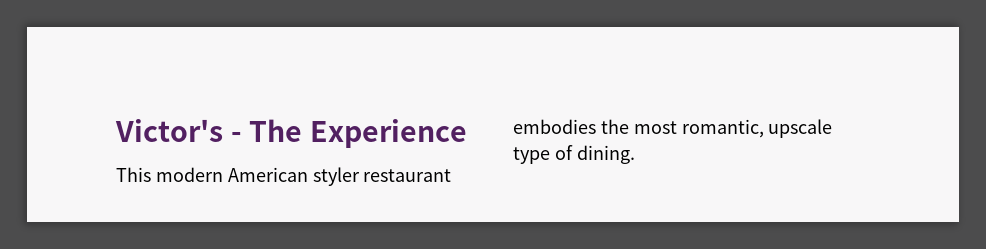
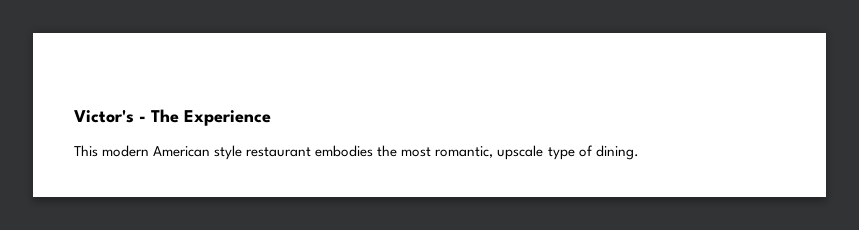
[312,167,360,186] styler -> [214,145,243,160] style

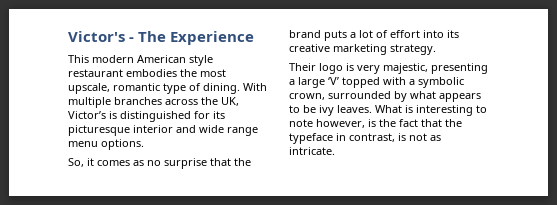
[435,145,544,160] romantic, upscale -> [68,83,160,94] upscale, romantic
(639, 152) none -> [243,83,267,91] [68,97,239,108] [68,111,225,122] [68,125,258,136] [68,139,144,150] [68,158,251,169] [289,30,459,41] [289,44,436,55] [289,63,488,74] [289,77,464,88] [289,91,481,102] [289,105,487,116] [289,119,462,128] [289,133,441,144] [289,147,335,155] With multiple branches across the UK, Victor’s is distinguished for its picturesque interior and wide range menu options. // So, it comes as no surprise that the brand puts a lot of effort into its creative marketing strategy. // Their logo is very majestic, presenting a large ‘V’ topped with a symbolic crown, surrounded by what appears to be ivy leaves. What is interesting to note however, is the fact that the typeface in contrast, is not as intricate.

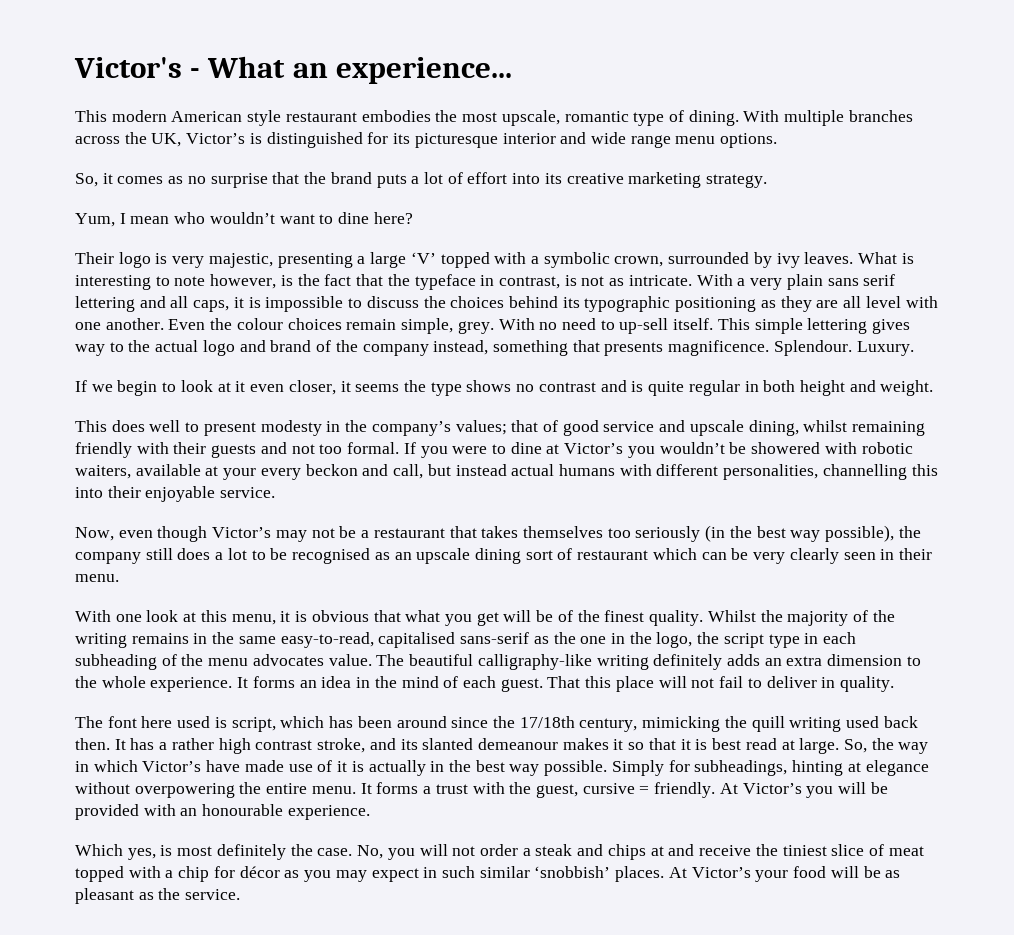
[138,31,255,45] The Experience -> [207,56,512,84] What an experience...
(436, 49) none -> [75,212,413,227] // Yum, I mean who wouldn’t want to dine here?
[410,91,481,102] [289,105,316,113] what appears to be -> (772, 260) none
(335, 151) none -> [696,274,896,290] [75,296,938,312] [75,318,911,334] [75,340,914,356] [75,380,934,396] [75,420,926,436] [75,442,913,458] [75,464,938,480] [75,486,276,502] [75,525,921,542] [75,548,932,564] [75,574,119,582] [75,610,895,626] [75,632,857,648] [75,654,921,670] [75,676,894,692] [75,716,918,732] [75,738,929,754] [75,760,929,776] [75,782,888,798] [75,804,370,820] [75,844,924,860] [75,866,901,882] [75,888,241,904] With a very plain sans serif lettering and all caps, it is impossible to discuss the choices behind its typographic positioning as they are all level with one another. Even the colour choices remain simple, grey. With no need to up-sell itself. This simple lettering gives way to the actual logo and brand of the company instead, something that presents magnificence. Splendour. Luxury. // If we begin to look at it even closer, it seems the type shows no contrast and is quite regular in both height and weight. // This does well to present modesty in the company’s values; that of good service and upscale dining, whilst remaining friendly with their guests and not too formal. If you were to dine at Victor’s you wouldn’t be showered with robotic waiters, available at your every beckon and call, but instead actual humans with different personalities, channelling this into their enjoyable service. // Now, even though Victor’s may not be a restaurant that takes themselves too seriously (in the best way possible), the company still does a lot to be recognised as an upscale dining sort of restaurant which can be very clearly seen in their menu. // With one look at this menu, it is obvious that what you get will be of the finest quality. Whilst the majority of the writing remains in the same easy-to-read, capitalised sans-serif as the one in the logo, the script type in each subheading of the menu advocates value. The beautiful calligraphy-like writing definitely adds an extra dimension to the whole experience. It forms an idea in the mind of each guest. That this place will not fail to deliver in quality. // The font here used is script, which has been around since the 17/18th century, mimicking the quill writing used back then. It has a rather high contrast stroke, and its slanted demeanour makes it so that it is best read at large. So, the way in which Victor’s have made use of it is actually in the best way possible. Simply for subheadings, hinting at elegance without overpowering the entire menu. It forms a trust with the guest, cursive = friendly. At Victor’s you will be provided with an honourable experience. // Which yes, is most definitely the case. No, you will not order a steak and chips at and receive the tiniest slice of meat topped with a chip for décor as you may expect in such similar ‘snobbish’ places. At Victor’s your food will be as pleasant as the service.

